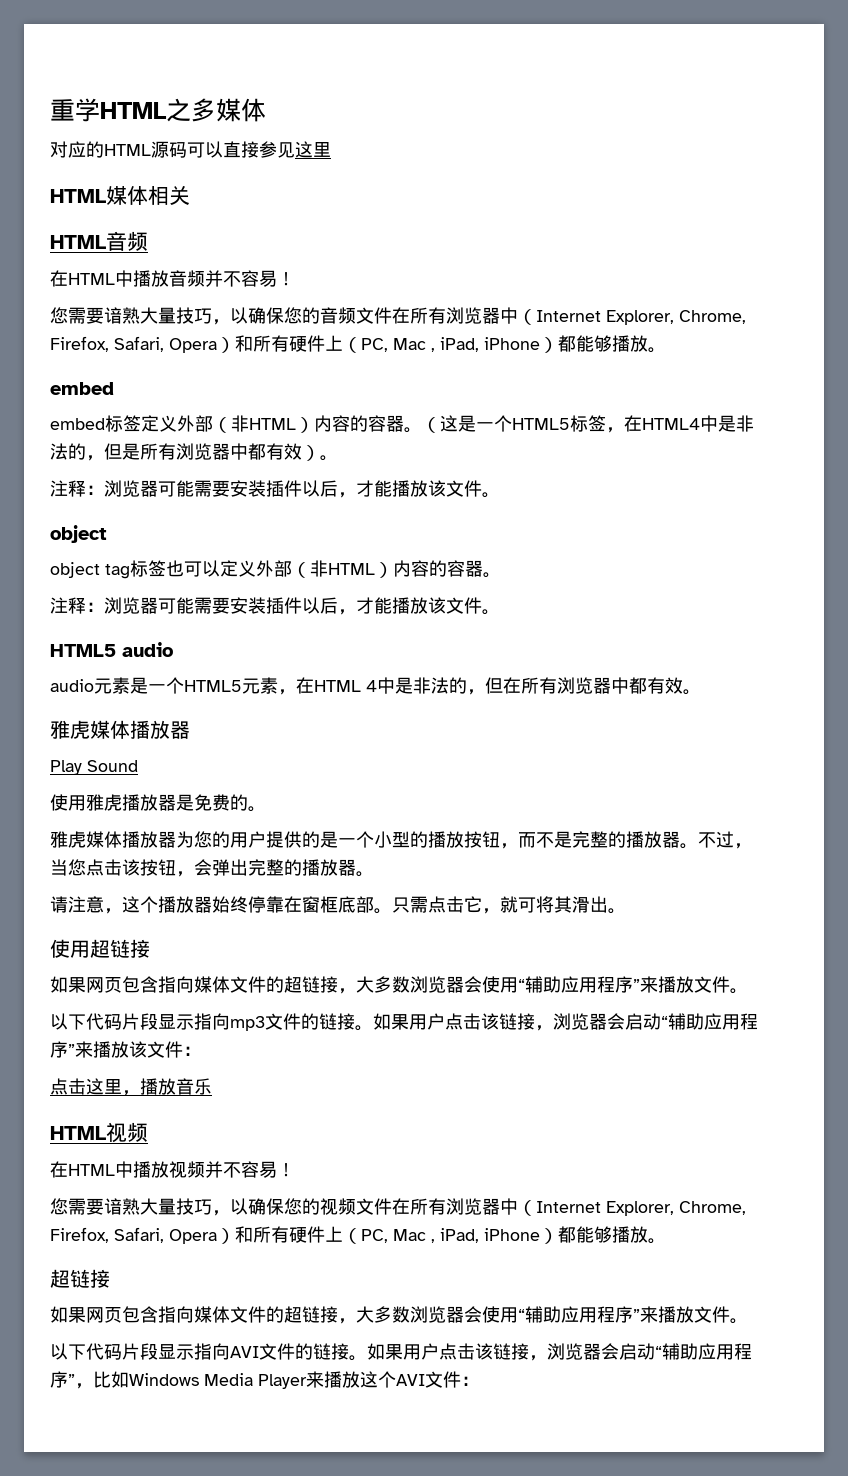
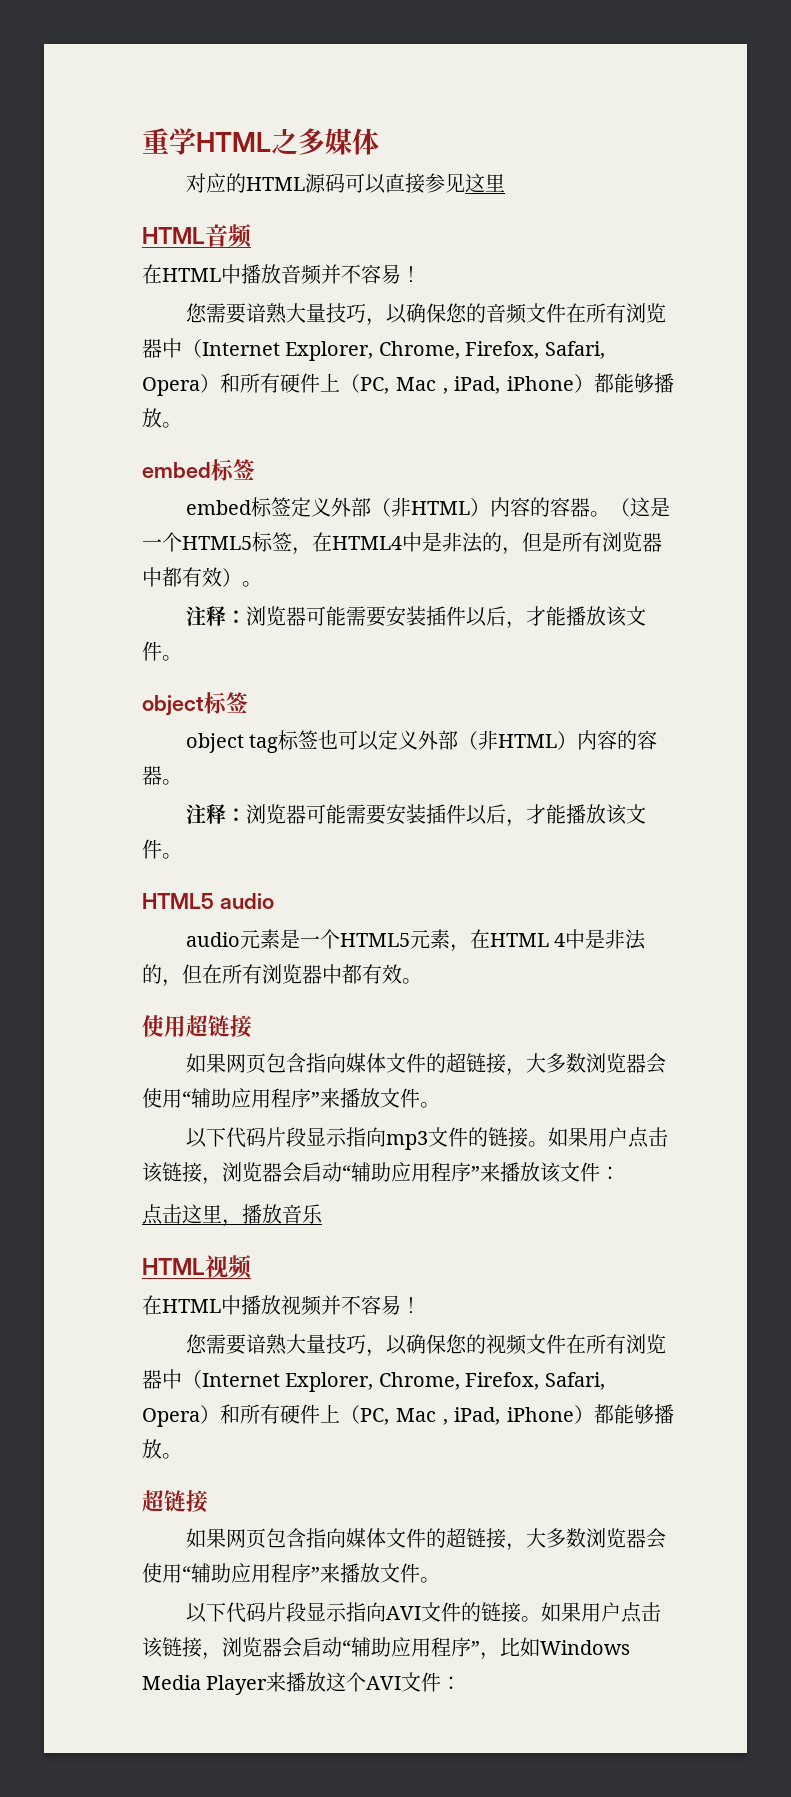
[50,185,190,205] // HTML媒体相关 -> (505, 183) none
(114, 388) none -> [211,459,255,481] 标签
(107, 534) none -> [204,692,248,714] 标签
[50,720,190,739] [50,760,138,775] [50,794,266,812] [50,831,752,849] [50,859,374,877] [50,896,626,914] // 雅虎媒体播放器 // Play Sound // 使用雅虎播放器是免费的。 // 雅虎媒体播放器为您的用户提供的是一个小型的播放按钮，而不是完整的播放器。不过，当您点击该按钮，会弹出完整的播放器。 // 请注意，这个播放器始终停靠在窗框底部。只需点击它，就可将其滑出。 -> (422, 981) none

